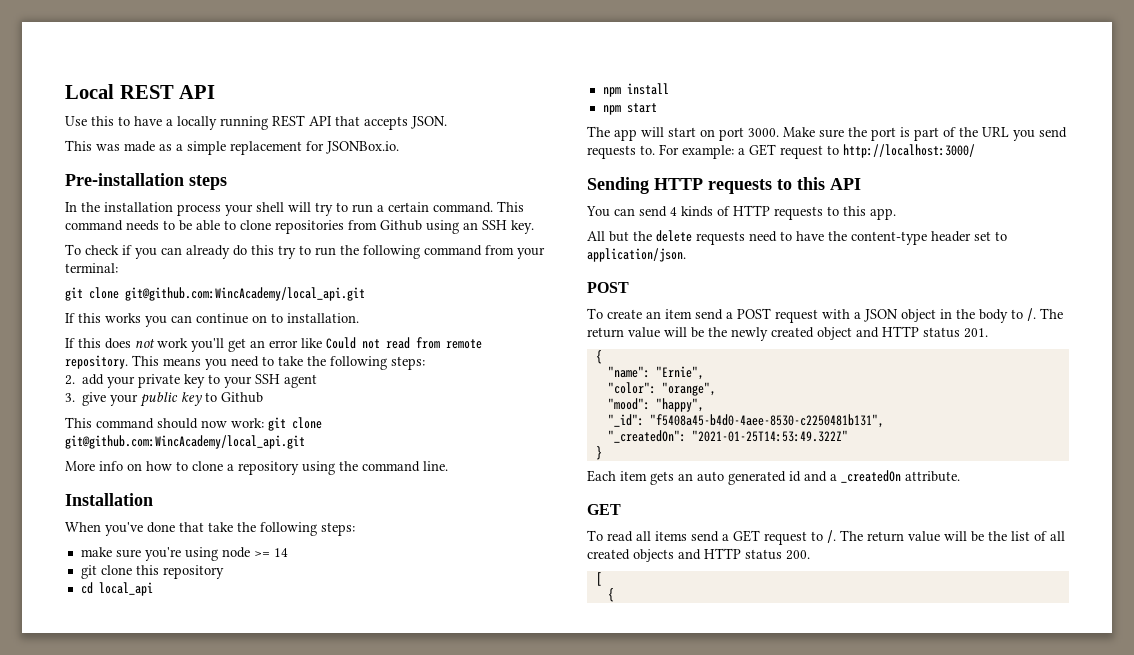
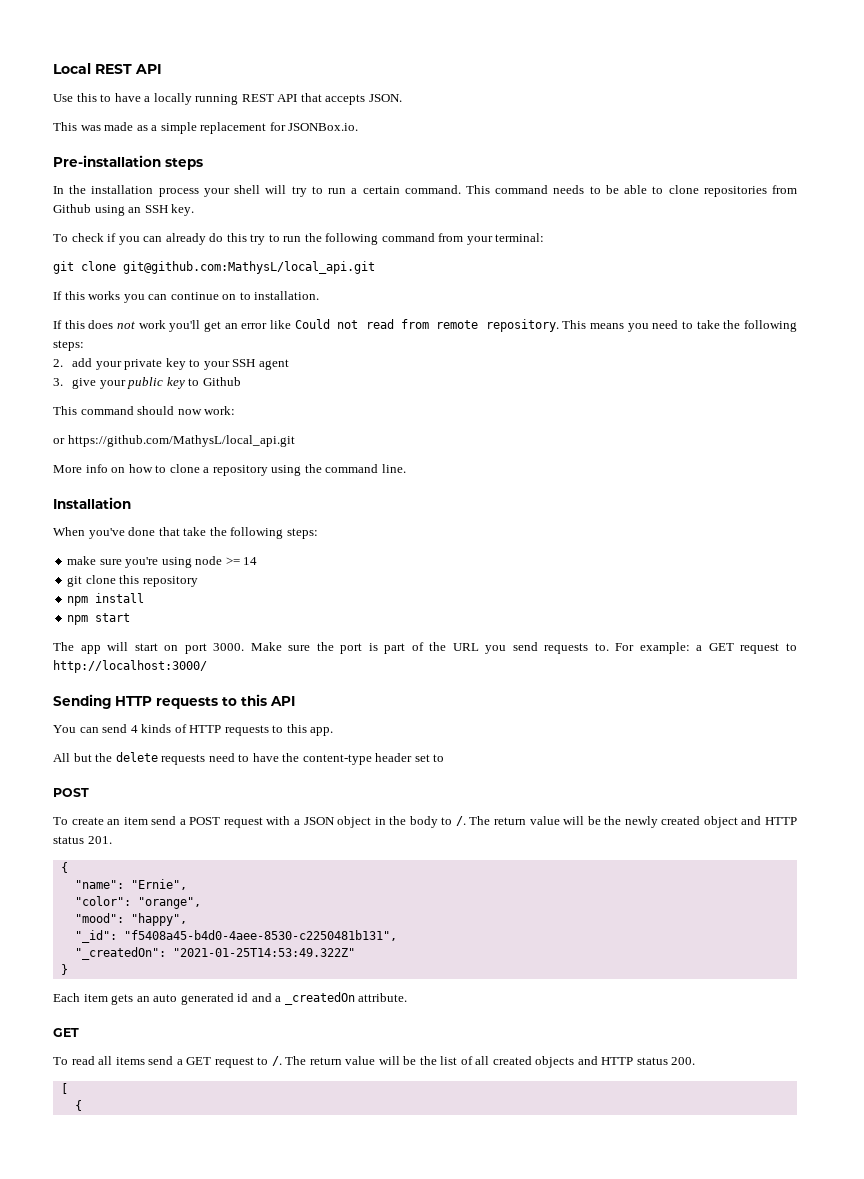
[125,287,365,301] git@github.com:WincAcademy/local_api.git -> [123,261,375,274] git@github.com:MathysL/local_api.git
[268,417,322,431] [65,435,305,449] git clone git@github.com:WincAcademy/local_api.git -> [53,435,295,447] // or https://github.com/MathysL/local_api.git
[80,582,153,596] // cd local_api -> (198, 581) none
[587,248,686,262] application/json. -> (445, 758) none

